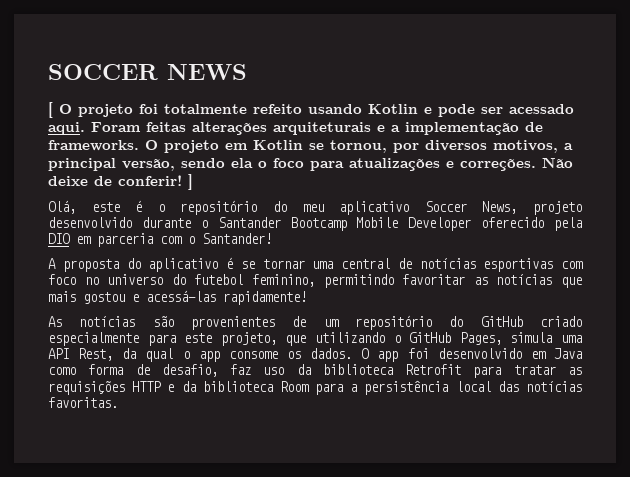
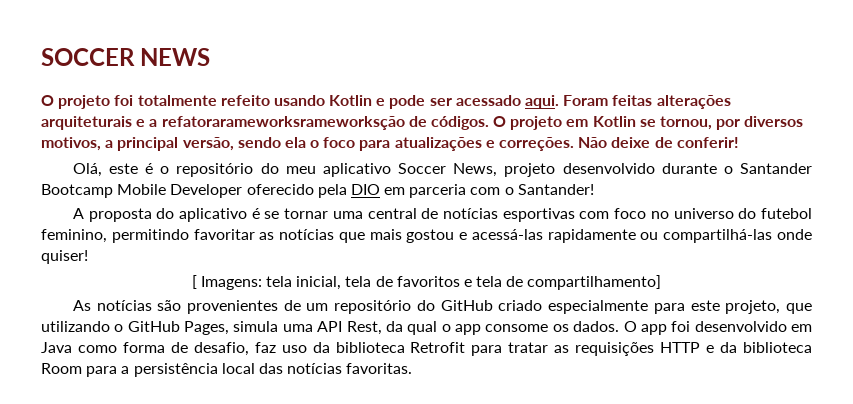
[48,102,53,118] [ -> (211, 57) none
[405,122,543,135] [48,140,139,151] implementação de frameworks. -> [161,116,489,130] refatorarameworksrameworksção de códigos.
[188,174,193,190] ] -> (739, 142) none
[223,291,307,305] rapidamente! -> [547,229,812,243] [41,250,88,264] [191,275,662,290] rapidamente ou compartilhá-las onde quiser! // [ Imagens: tela inicial, tela de favoritos e tela de compartilhamento]

